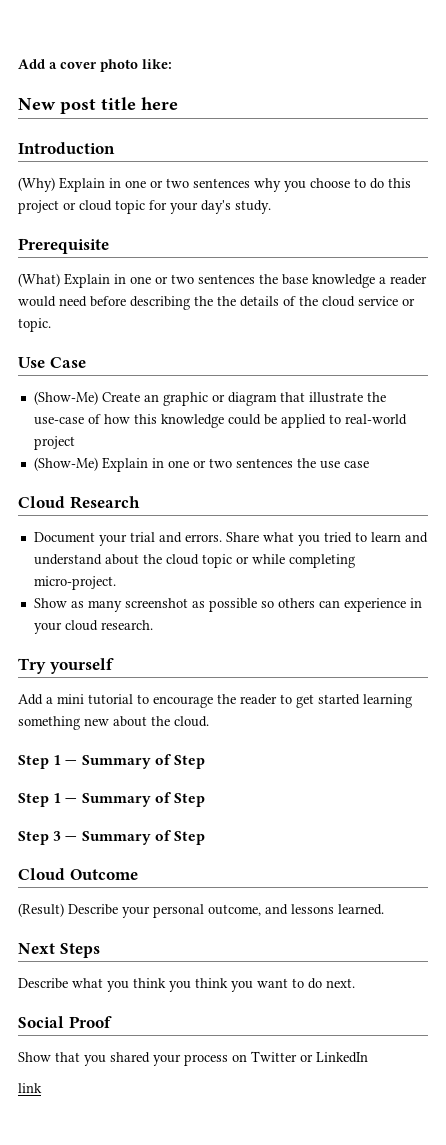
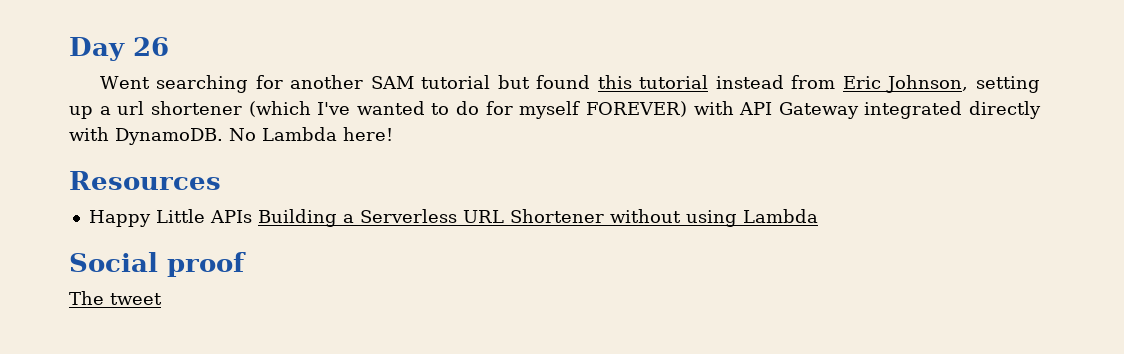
[18,59,172,72] [18,97,178,114] [18,142,115,154] [18,177,411,192] [18,200,271,214] [18,238,109,254] [18,273,427,288] [18,296,415,310] [18,318,51,332] [18,357,86,368] [33,391,386,406] [33,414,407,428] [33,436,75,450] [33,457,369,472] [18,496,140,509] [33,532,428,546] [33,554,355,568] [33,576,116,590] [33,598,422,612] [33,620,153,634] [18,658,114,674] [18,694,412,708] [18,716,209,730] [18,754,205,769] [18,792,205,807] [18,830,205,845] [18,868,138,880] [18,903,384,918] [18,943,100,958] [18,978,355,992] [18,1016,112,1028] [18,1051,368,1066] [18,1083,42,1093] Add a cover photo like: // New post title here // Introduction // (Why) Explain in one or two sentences why you choose to do this project or cloud topic for your day's study. // Prerequisite // (What) Explain in one or two sentences the base knowledge a reader would need before describing the the details of the cloud service or topic. // Use Case // (Show-Me) Create an graphic or diagram that illustrate the use-case of how this knowledge could be applied to real-world project // (Show-Me) Explain in one or two sentences the use case // Cloud Research // Document your trial and errors. Share what you tried to learn and understand about the cloud topic or while completing micro-project. // Show as many screenshot as possible so others can experience in your cloud research. // Try yourself // Add a mini tutorial to encourage the reader to get started learning something new about the cloud. // Step 1 — Summary of Step // Step 1 — Summary of Step // Step 3 — Summary of Step // Cloud Outcome // (Result) Describe your personal outcome, and lessons learned. // Next Steps // Describe what you think you think you want to do next. // Social Proof // Show that you shared your process on Twitter or LinkedIn // link -> [69,37,169,61] [99,75,1040,93] [69,101,1041,119] [69,127,393,145] [69,171,221,190] [88,209,818,227] [69,252,246,277] [69,291,162,305] Day 26 // Went searching for another SAM tutorial but found this tutorial instead from Eric Johnson, setting up a url shortener (which I've wanted to do for myself FOREVER) with API Gateway integrated directly with DynamoDB. No Lambda here! // Resources // Happy Little APIs Building a Serverless URL Shortener without using Lambda // Social proof // The tweet

